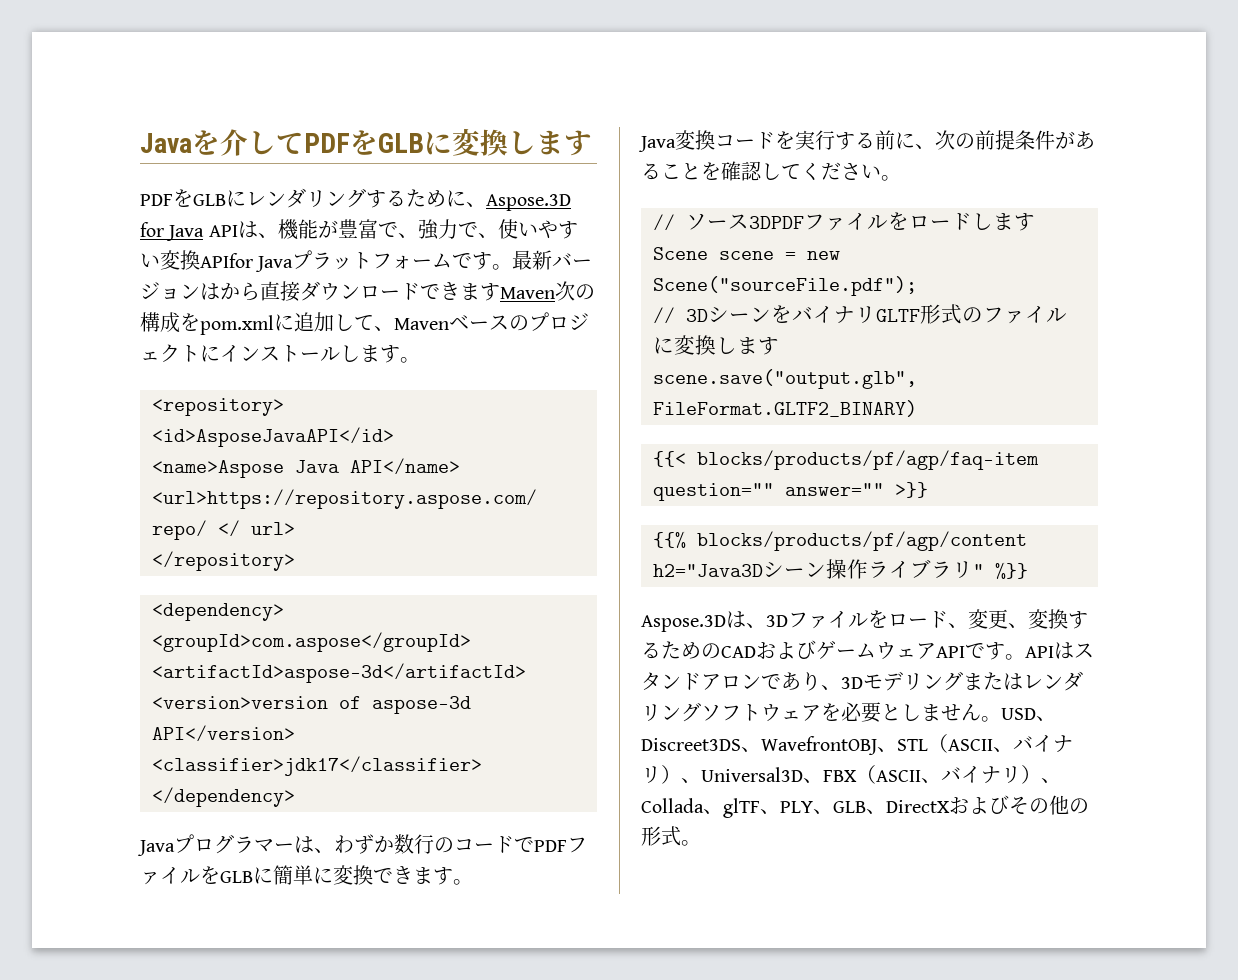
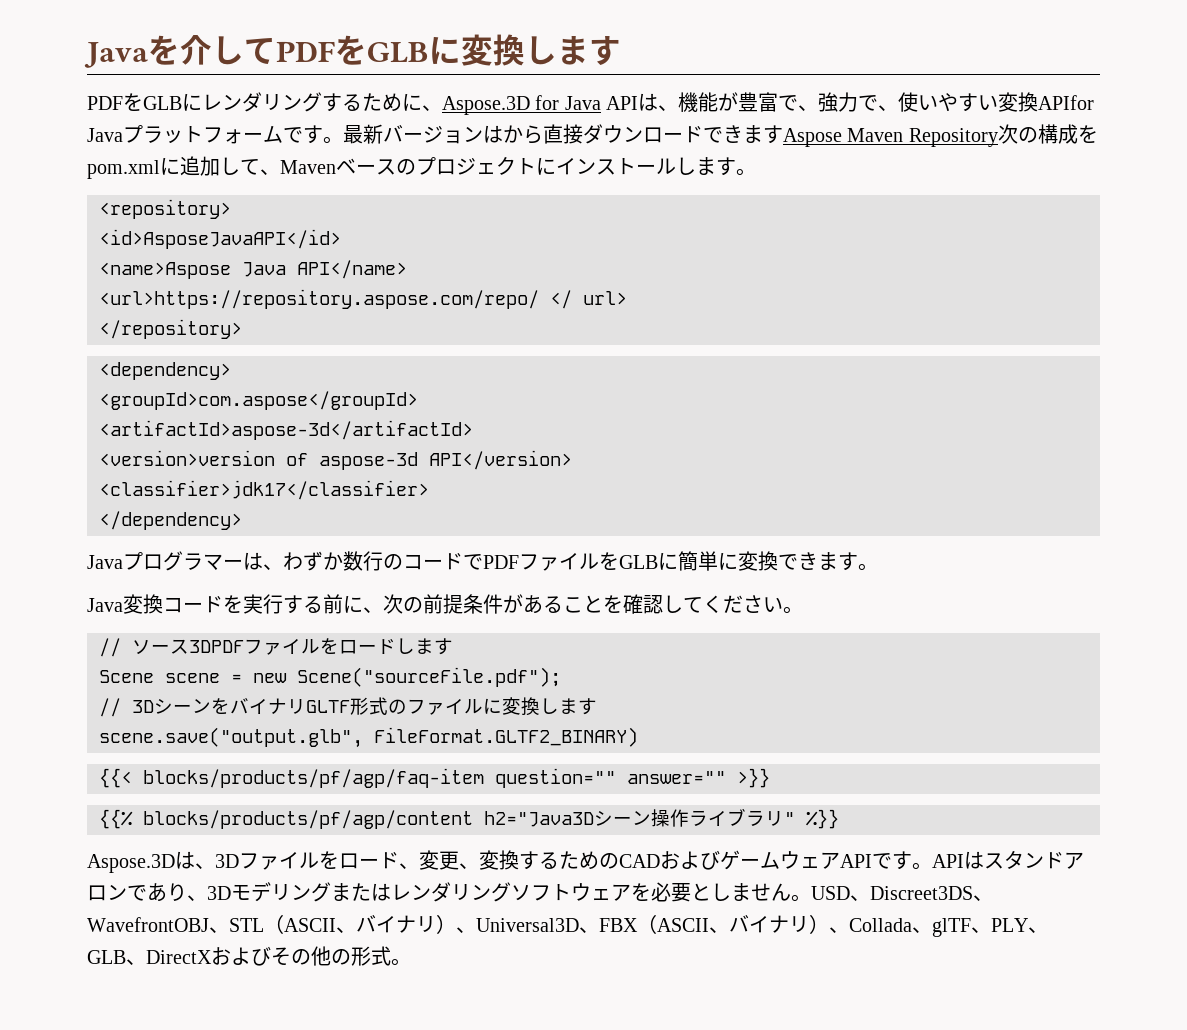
[500,287,555,299] Maven -> [783,128,998,147] Aspose Maven Repository

